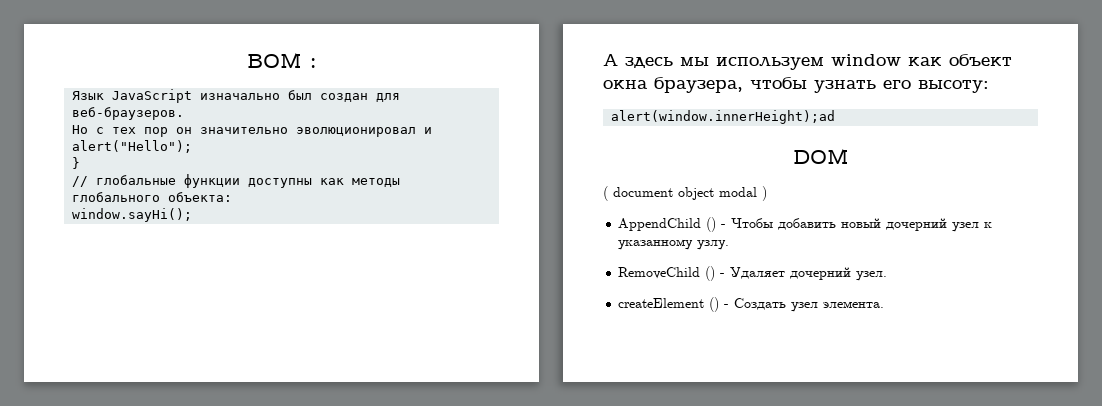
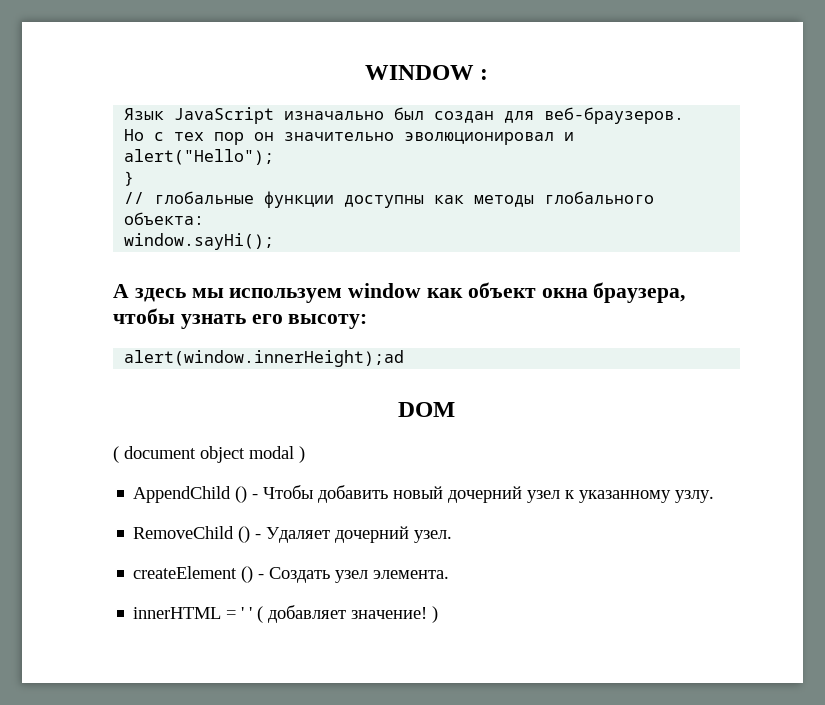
[247,52,302,68] BOM -> [364,65,474,80] WINDOW
(885, 304) none -> [133,605,439,623] // innerHTML = ' ' ( добавляет значение! )

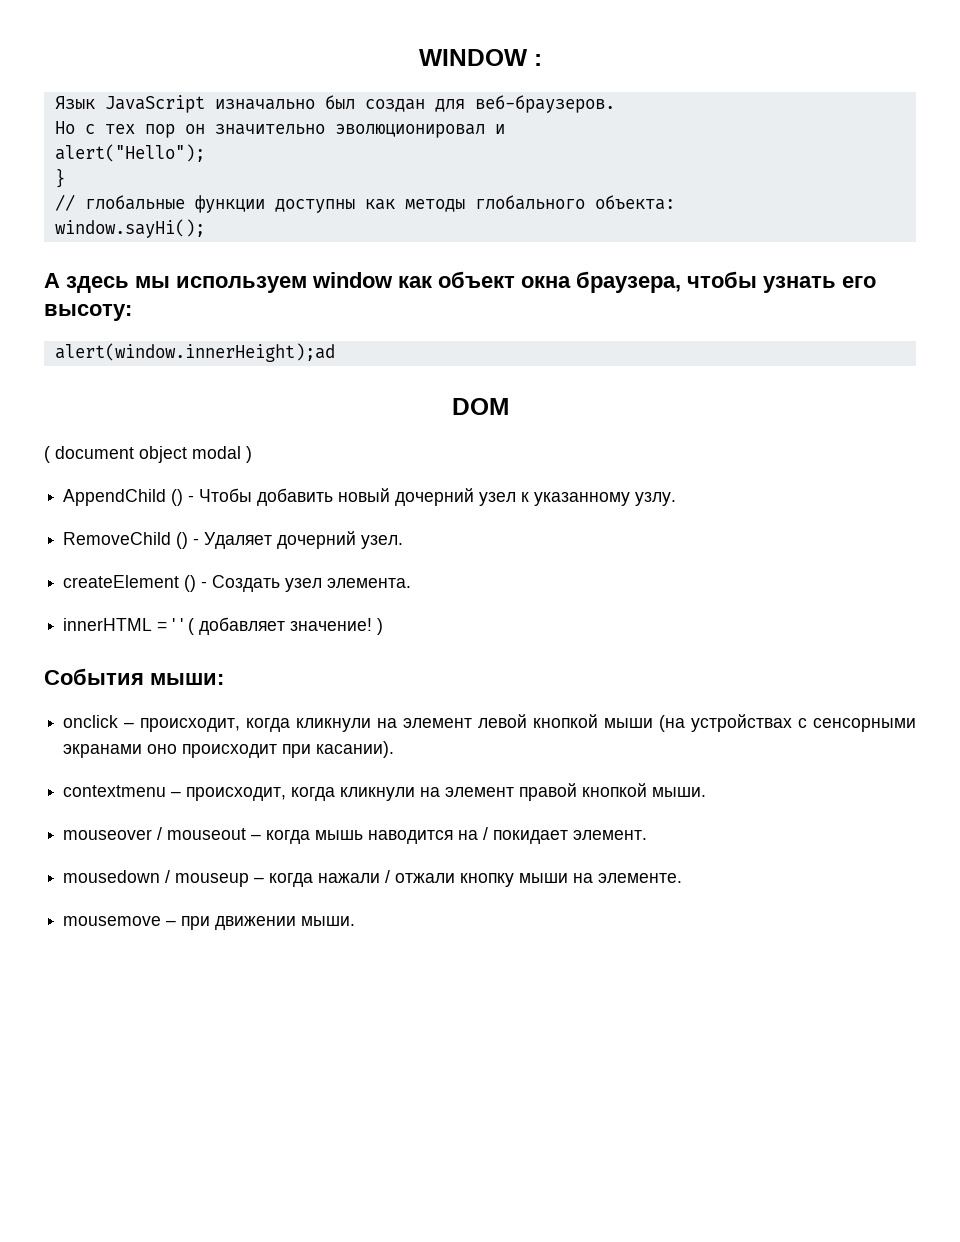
(439, 614) none -> [44,668,224,685] [63,714,917,732] [63,741,395,758] [63,783,707,801] [63,827,648,844] [63,870,683,887] [63,916,356,930] // События мыши: // onclick – происходит, когда кликнули на элемент левой кнопкой мыши (на устройствах с сенсорными экранами оно происходит при касании). // contextmenu – происходит, когда кликнули на элемент правой кнопкой мыши. // mouseover / mouseout – когда мышь наводится на / покидает элемент. // mousedown / mouseup – когда нажали / отжали кнопку мыши на элементе. // mousemove – при движении мыши.

